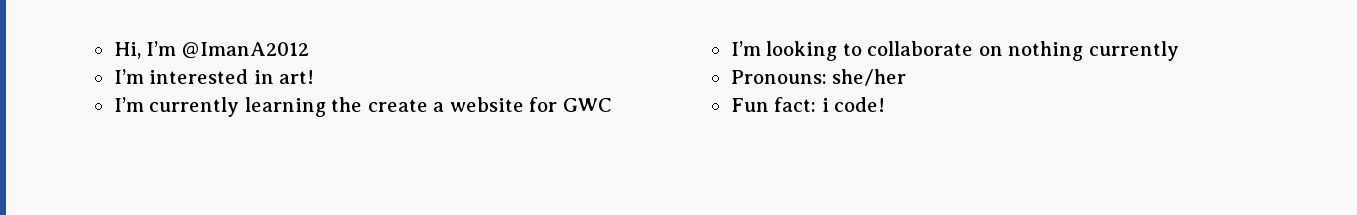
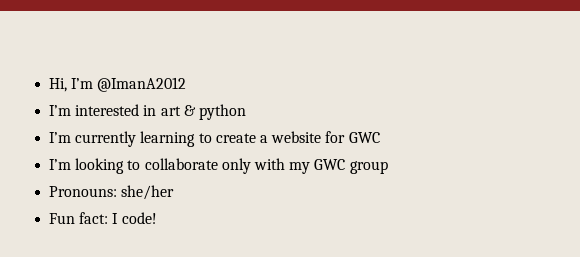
[279,70,315,84] art! -> [160,104,246,120] art & python
[331,97,363,112] the -> [198,133,212,143] to
[978,41,1179,61] on nothing currently -> [221,158,388,174] only with my GWC group
[821,98,829,112] i -> [112,213,119,224] I

